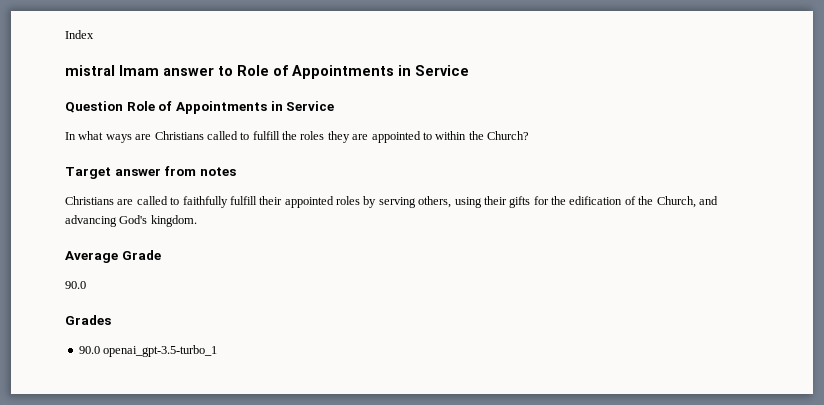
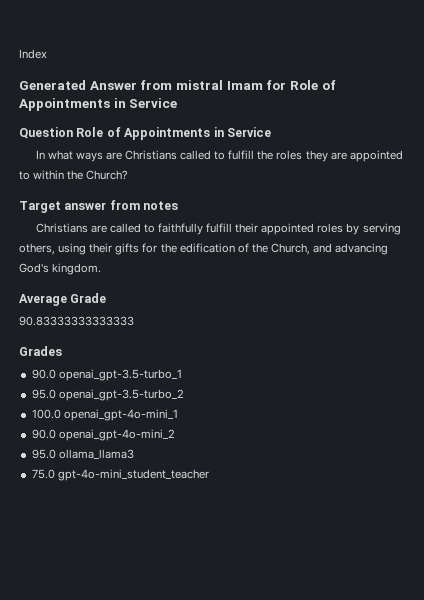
[65,65,233,76] mistral Imam answer to -> [19,80,287,90] Generated Answer from mistral Imam for
[65,281,86,289] 90.0 -> [19,316,134,326] 90.83333333333333
(218, 351) none -> [31,389,184,401] [31,409,178,421] [31,429,175,441] [31,449,134,459] [31,469,209,481] // 95.0 openai_gpt-3.5-turbo_2 // 100.0 openai_gpt-4o-mini_1 // 90.0 openai_gpt-4o-mini_2 // 95.0 ollama_llama3 // 75.0 gpt-4o-mini_student_teacher

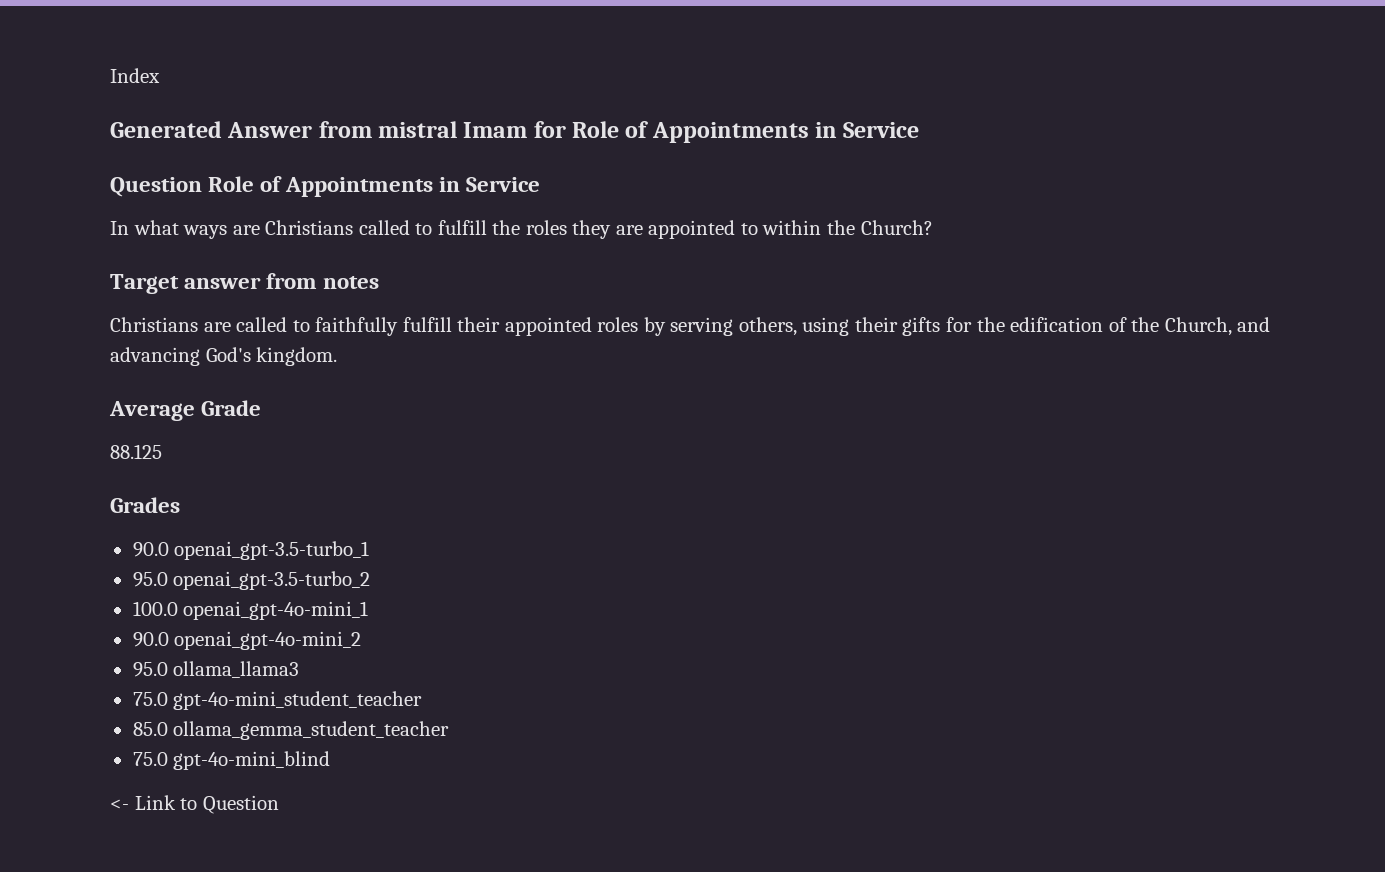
[19,316,134,326] 90.83333333333333 -> [110,444,162,459] 88.125
(209, 475) none -> [132,721,450,740] [132,751,331,770] [110,795,279,814] // 85.0 ollama_gemma_student_teacher // 75.0 gpt-4o-mini_blind // <- Link to Question

